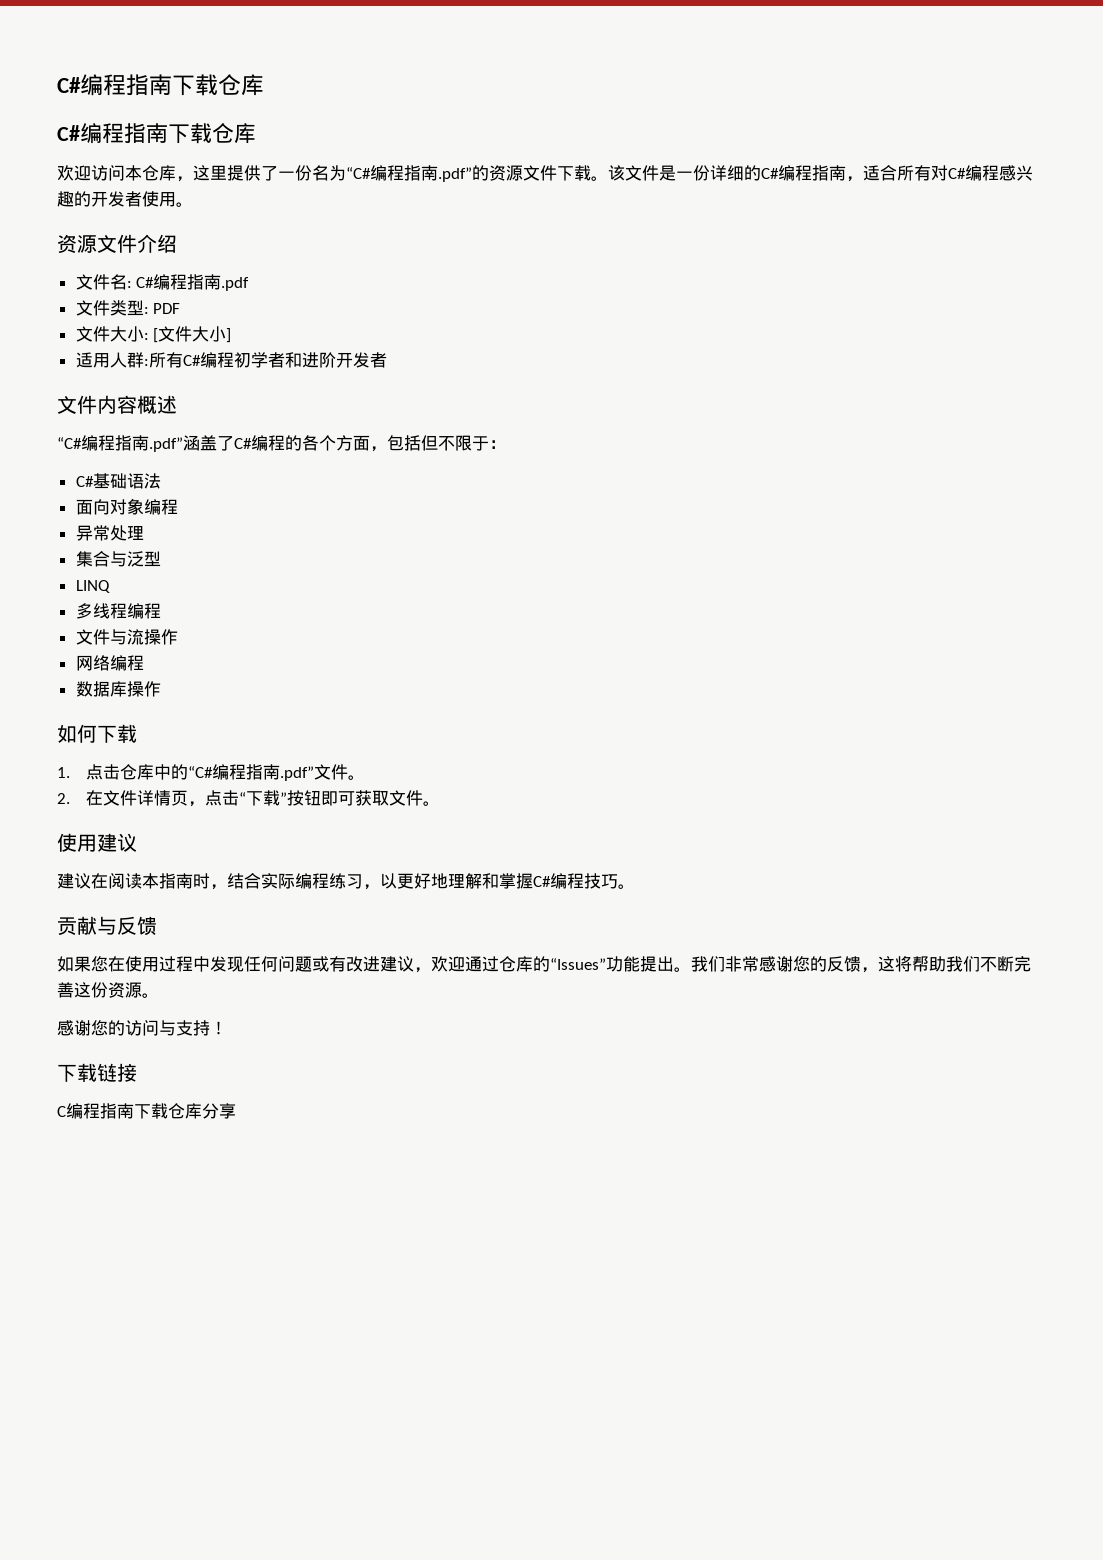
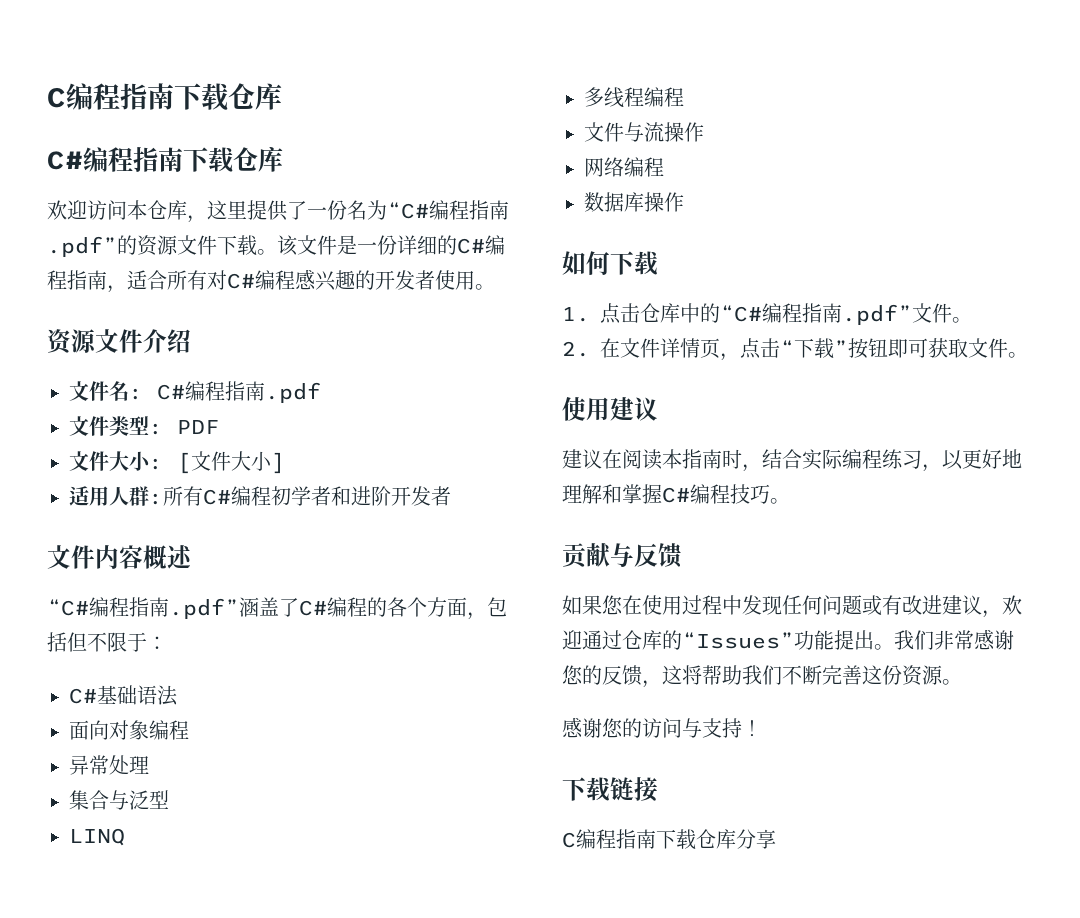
[57,77,81,93] C# -> [47,87,66,108] C

